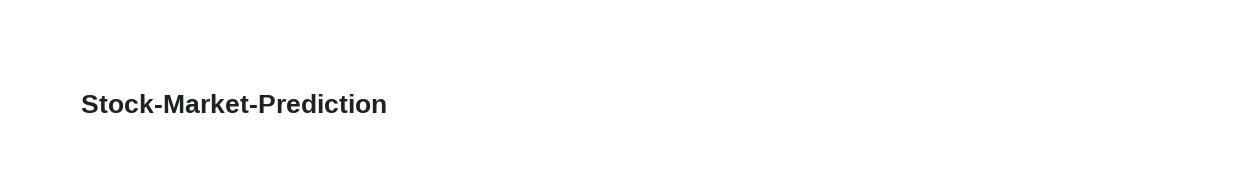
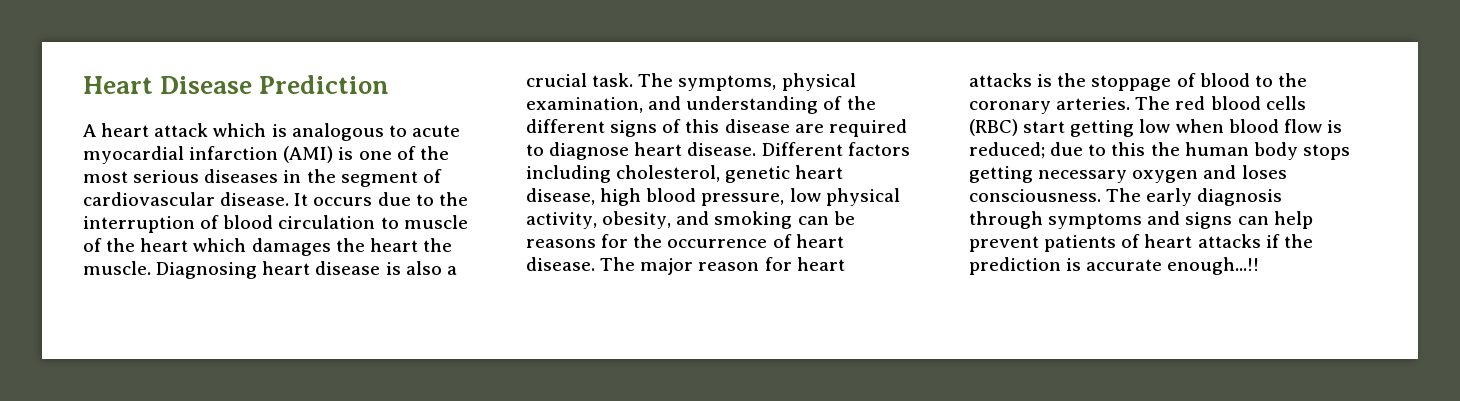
[81,94,387,113] Stock-Market-Prediction -> [83,75,390,94] [83,123,460,141] [83,146,449,164] [83,169,442,187] [83,192,468,206] [83,215,468,233] [83,238,452,256] [83,261,457,279] [526,73,856,91] [526,96,876,114] [526,119,907,137] [526,142,910,160] [526,165,844,183] [526,188,900,206] [526,211,855,229] [526,234,844,248] [526,257,845,275] [969,73,1307,91] [969,96,1306,114] [969,119,1342,137] [969,142,1350,160] [969,165,1287,183] [969,188,1283,206] [969,211,1313,229] [969,234,1313,252] [969,257,1260,275] Heart Disease Prediction // A heart attack which is analogous to acute myocardial infarction (AMI) is one of the most serious diseases in the segment of cardiovascular disease. It occurs due to the interruption of blood circulation to muscle of the heart which damages the heart the muscle. Diagnosing heart disease is also a crucial task. The symptoms, physical examination, and understanding of the different signs of this disease are required to diagnose heart disease. Different factors including cholesterol, genetic heart disease, high blood pressure, low physical activity, obesity, and smoking can be reasons for the occurrence of heart disease. The major reason for heart attacks is the stoppage of blood to the coronary arteries. The red blood cells (RBC) start getting low when blood flow is reduced; due to this the human body stops getting necessary oxygen and loses consciousness. The early diagnosis through symptoms and signs can help prevent patients of heart attacks if the prediction is accurate enough...!!

